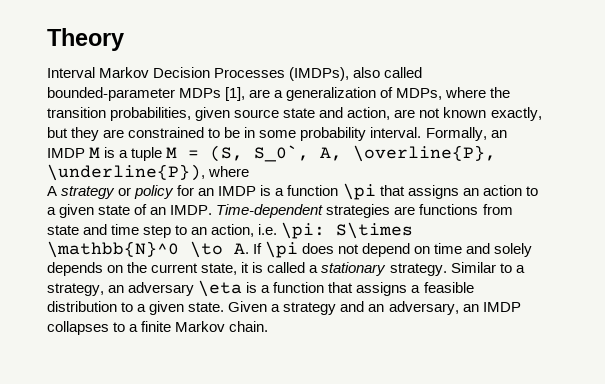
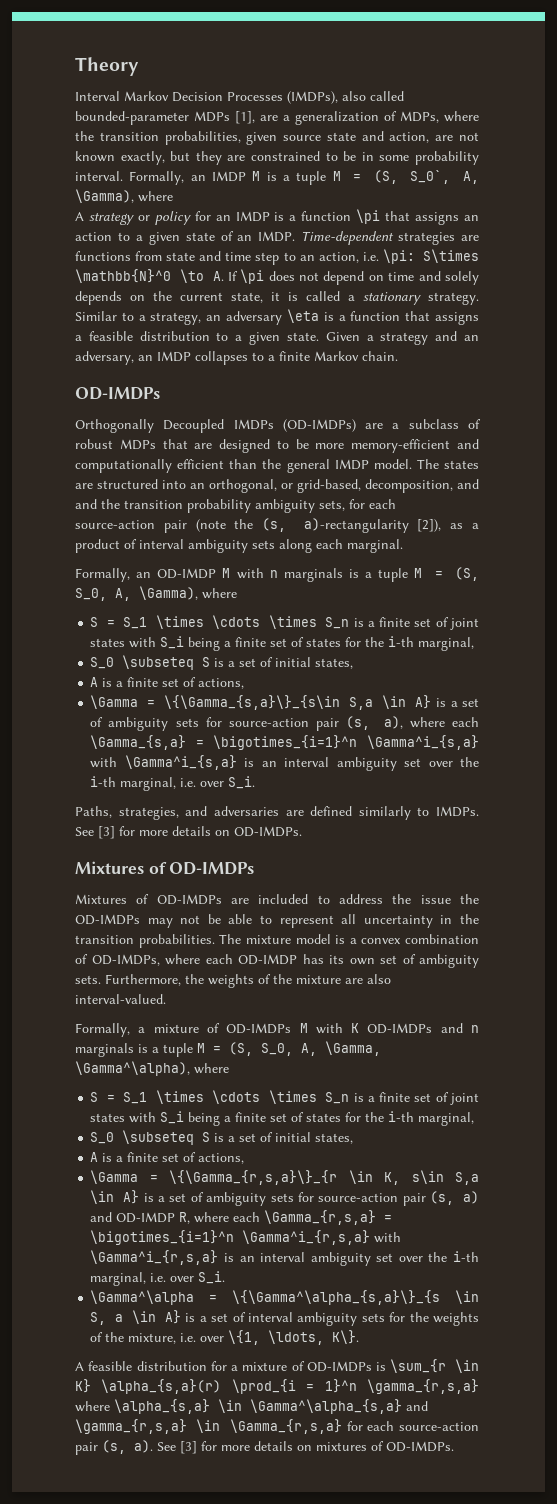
[353,145,497,162] [47,164,205,181] \overline{P}, \underline{P}), -> [75,189,134,203] \Gamma),
(269, 326) none -> [75,387,160,400] [75,419,481,433] [75,439,479,453] [75,459,479,473] [75,479,479,493] [75,499,396,513] [75,518,479,533] [75,539,403,553] [75,567,480,582] [75,586,237,601] [90,615,479,630] [90,636,475,651] [90,655,354,670] [90,677,245,689] [90,695,479,710] [90,716,480,731] [90,735,480,750] [90,755,479,771] [90,776,256,791] [75,806,479,820] [75,826,302,839] [75,861,255,875] [75,894,479,905] [75,914,480,928] [75,934,479,948] [75,954,479,968] [75,974,391,988] [75,994,166,1004] [75,1023,480,1037] [75,1041,381,1057] [75,1061,229,1076] [90,1090,479,1105] [90,1111,475,1126] [90,1130,354,1145] [90,1152,245,1164] [90,1170,479,1185] [90,1190,480,1206] [90,1210,393,1225] [90,1230,402,1245] [90,1250,479,1266] [90,1271,226,1286] [90,1290,479,1305] [90,1310,480,1326] [90,1330,360,1345] [75,1359,480,1373] [75,1379,479,1394] [75,1399,428,1414] [75,1419,480,1434] [75,1440,454,1455] // OD-IMDPs // Orthogonally Decoupled IMDPs (OD-IMDPs) are a subclass of robust MDPs that are designed to be more memory-efficient and computationally efficient than the general IMDP model. The states are structured into an orthogonal, or grid-based, decomposition, and and the transition probability ambiguity sets, for each source-action pair (note the (s, a)-rectangularity [2]), as a product of interval ambiguity sets along each marginal. // Formally, an OD-IMDP M with n marginals is a tuple M = (S, S_0, A, \Gamma), where // S = S_1 \times \cdots \times S_n is a finite set of joint states with S_i being a finite set of states for the i-th marginal, // S_0 \subseteq S is a set of initial states, // A is a finite set of actions, // \Gamma = \{\Gamma_{s,a}\}_{s\in S,a \in A} is a set of ambiguity sets for source-action pair (s, a), where each \Gamma_{s,a} = \bigotimes_{i=1}^n \Gamma^i_{s,a} with \Gamma^i_{s,a} is an interval ambiguity set over the i-th marginal, i.e. over S_i. // Paths, strategies, and adversaries are defined similarly to IMDPs. See [3] for more details on OD-IMDPs. // Mixtures of OD-IMDPs // Mixtures of OD-IMDPs are included to address the issue the OD-IMDPs may not be able to represent all uncertainty in the transition probabilities. The mixture model is a convex combination of OD-IMDPs, where each OD-IMDP has its own set of ambiguity sets. Furthermore, the weights of the mixture are also interval-valued. // Formally, a mixture of OD-IMDPs M with K OD-IMDPs and n marginals is a tuple M = (S, S_0, A, \Gamma, \Gamma^\alpha), where // S = S_1 \times \cdots \times S_n is a finite set of joint states with S_i being a finite set of states for the i-th marginal, // S_0 \subseteq S is a set of initial states, // A is a finite set of actions, // \Gamma = \{\Gamma_{r,s,a}\}_{r \in K, s\in S,a \in A} is a set of ambiguity sets for source-action pair (s, a) and OD-IMDP R, where each \Gamma_{r,s,a} = \bigotimes_{i=1}^n \Gamma^i_{r,s,a} with \Gamma^i_{r,s,a} is an interval ambiguity set over the i-th marginal, i.e. over S_i. // \Gamma^\alpha = \{\Gamma^\alpha_{s,a}\}_{s \in S, a \in A} is a set of interval ambiguity sets for the weights of the mixture, i.e. over \{1, \ldots, K\}. // A feasible distribution for a mixture of OD-IMDPs is \sum_{r \in K} \alpha_{s,a}(r) \prod_{i = 1}^n \gamma_{r,s,a} where \alpha_{s,a} \in \Gamma^\alpha_{s,a} and \gamma_{r,s,a} \in \Gamma_{r,s,a} for each source-action pair (s, a). See [3] for more details on mixtures of OD-IMDPs.

